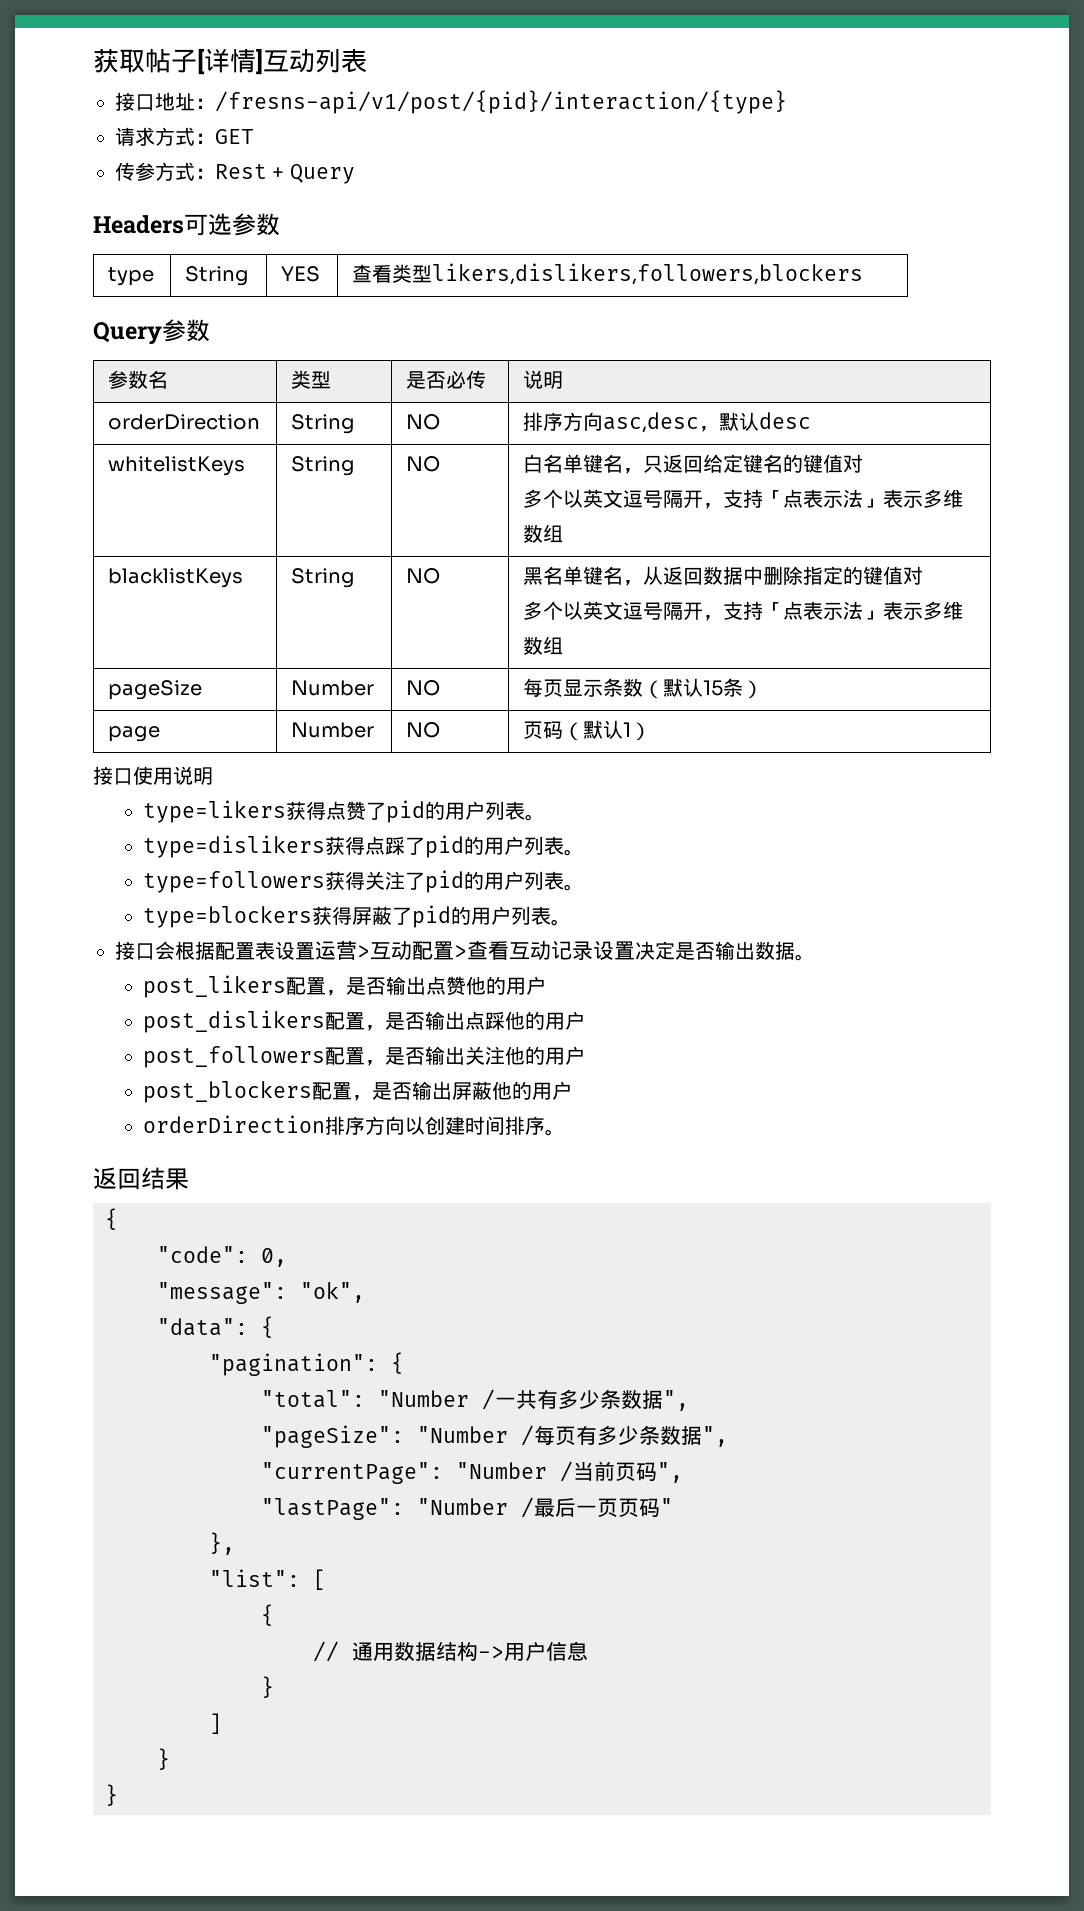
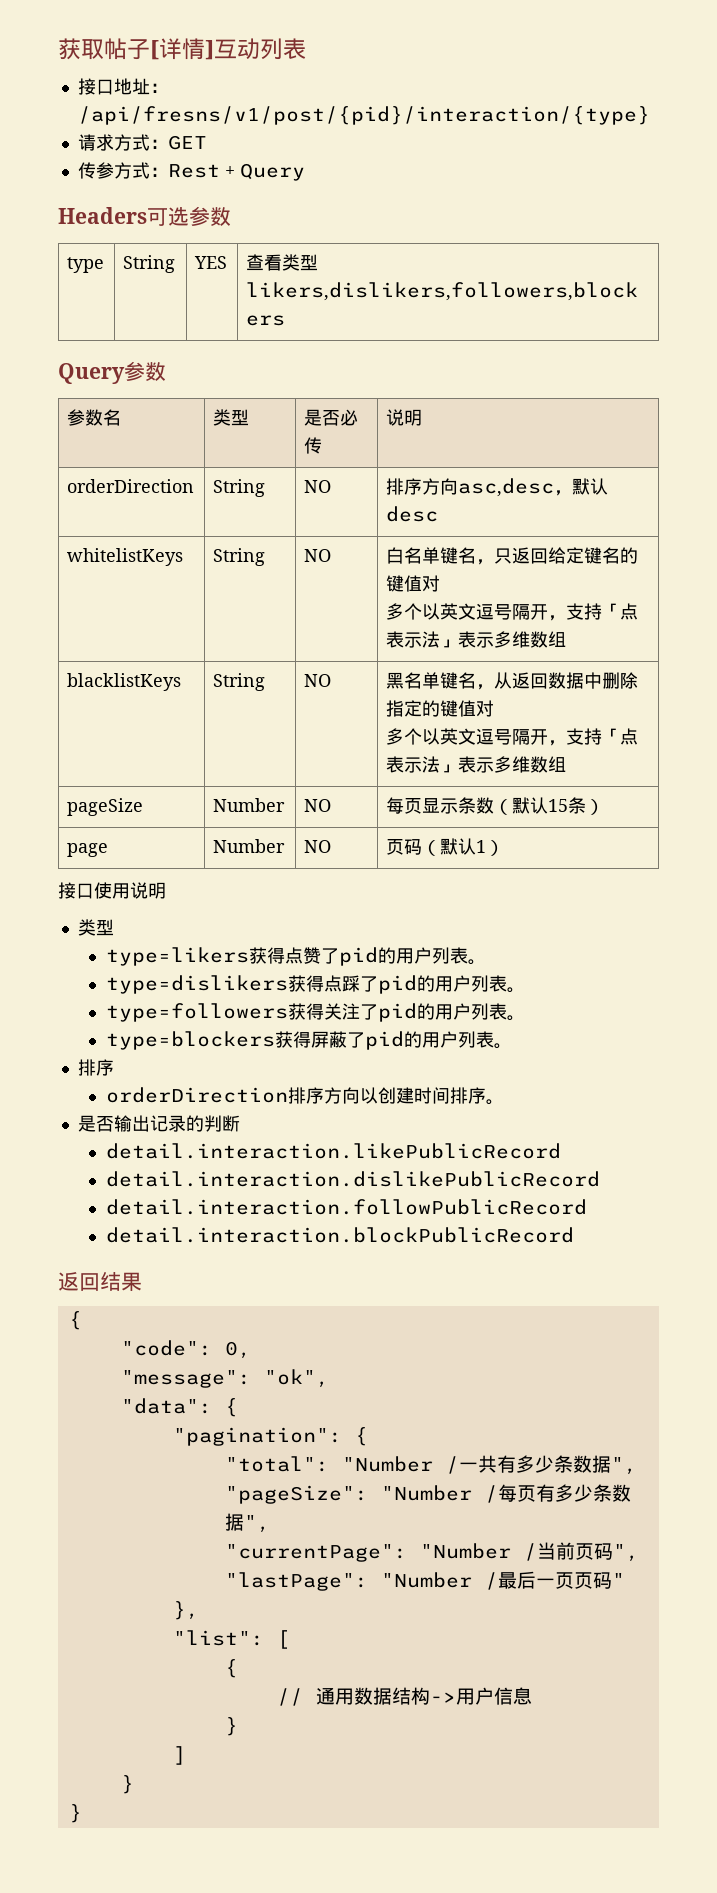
[215,90,787,114] /fresns-api/v1/post/{pid}/interaction/{type} -> [77,106,650,125] /api/fresns/v1/post/{pid}/interaction/{type}
(213, 776) none -> [77,919,114,936] // 类型
[115,940,815,961] [142,975,546,998] [142,1010,585,1033] [142,1046,585,1068] [142,1081,572,1103] 接口会根据配置表设置运营>互动配置>查看互动记录设置决定是否输出数据。 // post_likers配置，是否输出点赞他的用户 // post_dislikers配置，是否输出点踩他的用户 // post_followers配置，是否输出关注他的用户 // post_blockers配置，是否输出屏蔽他的用户 -> [77,1059,114,1076] 排序
(565, 1132) none -> [77,1115,240,1132] [105,1143,561,1159] [105,1171,600,1187] [105,1199,587,1215] [105,1227,574,1243] // 是否输出记录的判断 // detail.interaction.likePublicRecord // detail.interaction.dislikePublicRecord // detail.interaction.followPublicRecord // detail.interaction.blockPublicRecord

